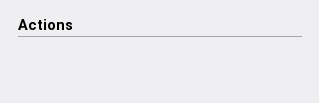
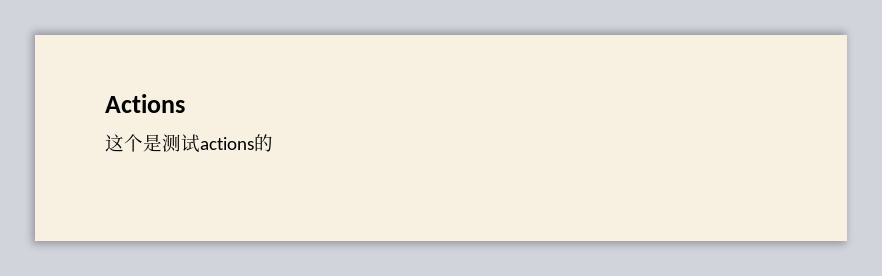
(73, 24) none -> [105,134,273,153] // 这个是测试actions的

